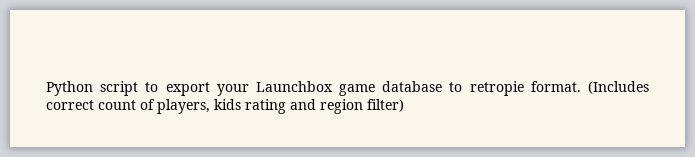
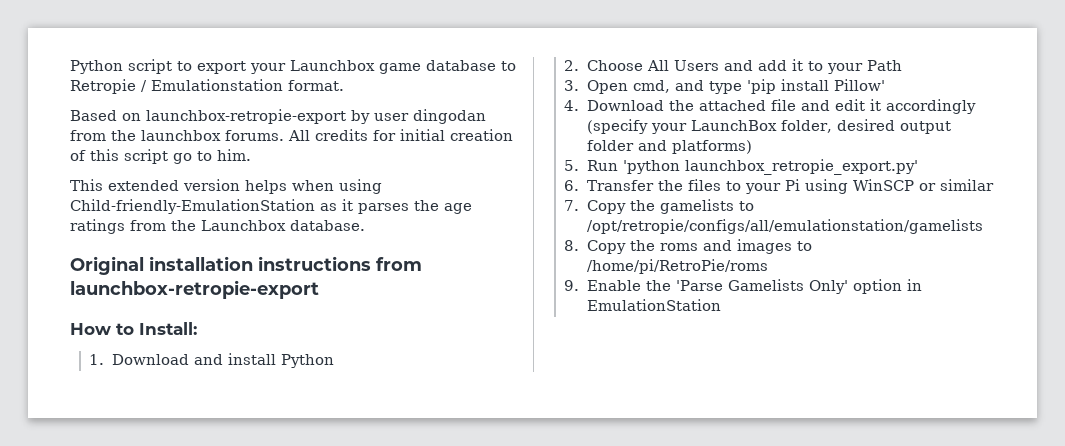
[469,81,649,96] [46,99,404,114] retropie format. (Includes correct count of players, kids rating and region filter) -> [70,79,344,94] [70,109,486,124] [70,129,513,141] [70,149,251,164] [70,179,382,194] [70,199,472,214] [70,219,365,234] [70,256,422,275] [70,280,319,299] [70,322,197,335] [89,353,334,368] [564,59,902,74] [564,79,885,94] [564,99,976,114] [586,119,951,134] [586,140,752,154] [564,159,918,175] [564,179,994,194] [564,199,754,214] [586,219,983,234] [564,239,812,254] [586,259,768,274] [564,279,922,294] [586,299,721,311] Retropie / Emulationstation format. // Based on launchbox-retropie-export by user dingodan from the launchbox forums. All credits for initial creation of this script go to him. // This extended version helps when using Child-friendly-EmulationStation as it parses the age ratings from the Launchbox database. // Original installation instructions from launchbox-retropie-export // How to Install: // 1. Download and install Python // 2. Choose All Users and add it to your Path // 3. Open cmd, and type 'pip install Pillow' // 4. Download the attached file and edit it accordingly (specify your LaunchBox folder, desired output folder and platforms) // 5. Run 'python launchbox_retropie_export.py' // 6. Transfer the files to your Pi using WinSCP or similar // 7. Copy the gamelists to /opt/retropie/configs/all/emulationstation/gamelists // 8. Copy the roms and images to /home/pi/RetroPie/roms // 9. Enable the 'Parse Gamelists Only' option in EmulationStation

